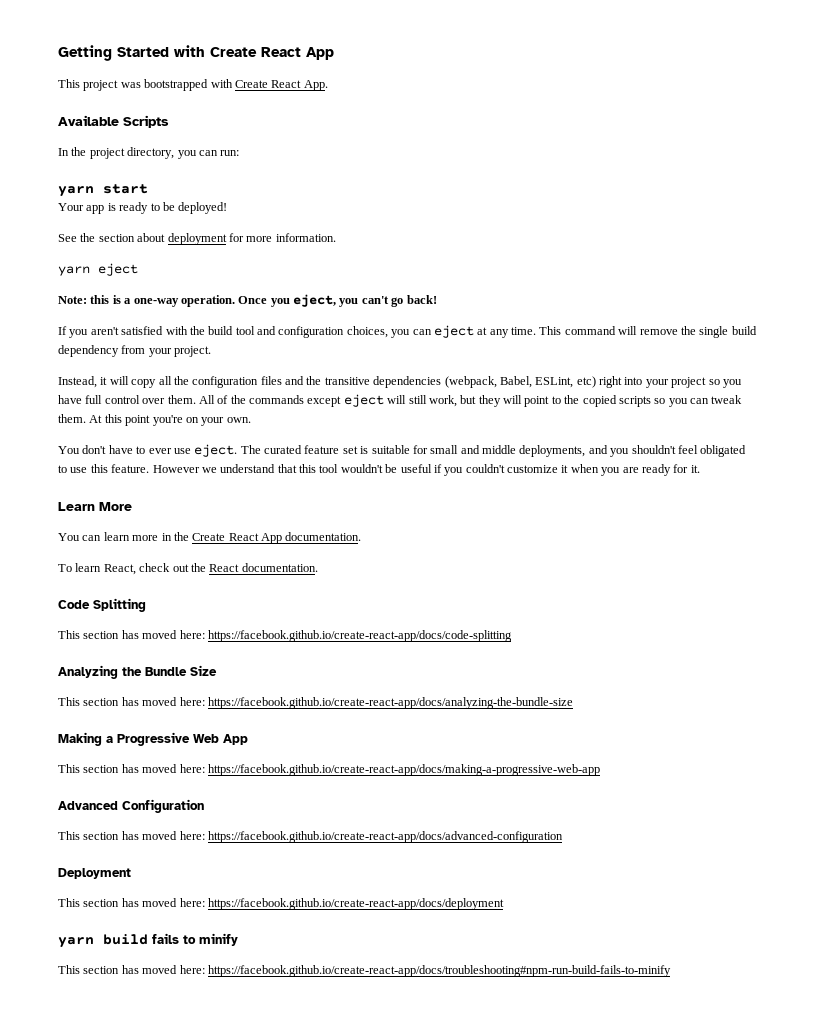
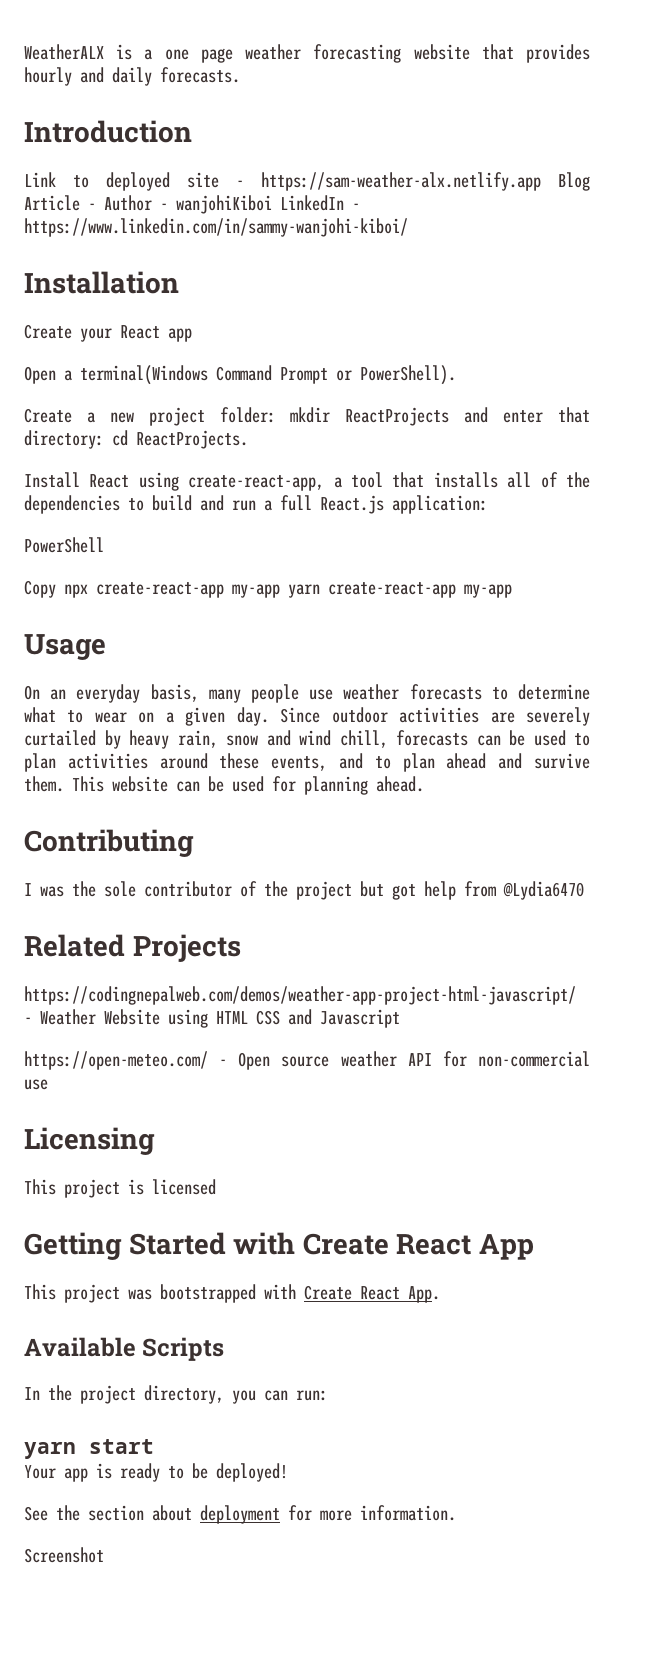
(58, 53) none -> [24,44,590,63] [24,67,240,86] [24,120,192,143] [24,172,590,191] [24,195,360,214] [24,218,408,237] [24,271,179,294] [24,324,192,342] [24,365,456,385] [24,407,591,426] [24,430,248,449] [24,472,590,491] [24,495,488,514] [24,537,104,553] [24,580,512,598] [24,634,106,660] [24,684,590,703] [24,707,590,726] [24,730,590,749] [24,753,591,772] [24,776,424,795] [24,829,194,857] [24,881,584,900] [24,934,241,962] [24,986,576,1005] [24,1009,400,1028] [24,1051,591,1070] [24,1079,48,1090] [24,1127,155,1155] [24,1179,216,1198] WeatherALX is a one page weather forecasting website that provides hourly and daily forecasts. // Introduction // Link to deployed site - https://sam-weather-alx.netlify.app Blog Article - Author - wanjohiKiboi LinkedIn - https://www.linkedin.com/in/sammy-wanjohi-kiboi/ // Installation // Create your React app // Open a terminal(Windows Command Prompt or PowerShell). // Create a new project folder: mkdir ReactProjects and enter that directory: cd ReactProjects. // Install React using create-react-app, a tool that installs all of the dependencies to build and run a full React.js application: // PowerShell // Copy npx create-react-app my-app yarn create-react-app my-app // Usage // On an everyday basis, many people use weather forecasts to determine what to wear on a given day. Since outdoor activities are severely curtailed by heavy rain, snow and wind chill, forecasts can be used to plan activities around these events, and to plan ahead and survive them. This website can be used for planning ahead. // Contributing // I was the sole contributor of the project but got help from @Lydia6470 // Related Projects // https://codingnepalweb.com/demos/weather-app-project-html-javascript/ - Weather Website using HTML CSS and Javascript // https://open-meteo.com/ - Open source weather API for non-commercial use // Licensing // This project is licensed //
[58,263,138,276] [58,294,437,307] [58,325,757,338] [58,345,212,357] [58,376,742,388] [58,394,743,407] [58,414,251,426] [58,444,747,457] [58,464,700,476] [58,502,132,511] [58,532,362,544] [58,563,318,575] [58,598,146,612] [58,630,512,642] [58,665,217,679] [58,697,573,709] [58,732,248,746] [58,764,600,776] [58,799,204,813] [58,831,563,843] [58,868,131,879] [58,898,504,910] [58,933,238,948] [58,965,671,977] yarn eject // Note: this is a one-way operation. Once you eject, you can't go back! // If you aren't satisfied with the build tool and configuration choices, you can eject at any time. This command will remove the single build dependency from your project. // Instead, it will copy all the configuration files and the transitive dependencies (webpack, Babel, ESLint, etc) right into your project so you have full control over them. All of the commands except eject will still work, but they will point to the copied scripts so you can tweak them. At this point you're on your own. // You don't have to ever use eject. The curated feature set is suitable for small and middle deployments, and you shouldn't feel obligated to use this feature. However we understand that this tool wouldn't be useful if you couldn't customize it when you are ready for it. // Learn More // You can learn more in the Create React App documentation. // To learn React, check out the React documentation. // Code Splitting // This section has moved here: https://facebook.github.io/create-react-app/docs/code-splitting // Analyzing the Bundle Size // This section has moved here: https://facebook.github.io/create-react-app/docs/analyzing-the-bundle-size // Making a Progressive Web App // This section has moved here: https://facebook.github.io/create-react-app/docs/making-a-progressive-web-app // Advanced Configuration // This section has moved here: https://facebook.github.io/create-react-app/docs/advanced-configuration // Deployment // This section has moved here: https://facebook.github.io/create-react-app/docs/deployment // yarn build fails to minify // This section has moved here: https://facebook.github.io/create-react-app/docs/troubleshooting#npm-run-build-fails-to-minify -> [24,1547,104,1563] Screenshot

